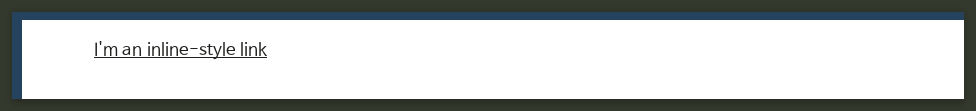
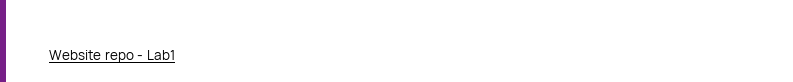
[94,41,269,60] I'm an inline-style link -> [49,50,175,63] Website repo - Lab1

